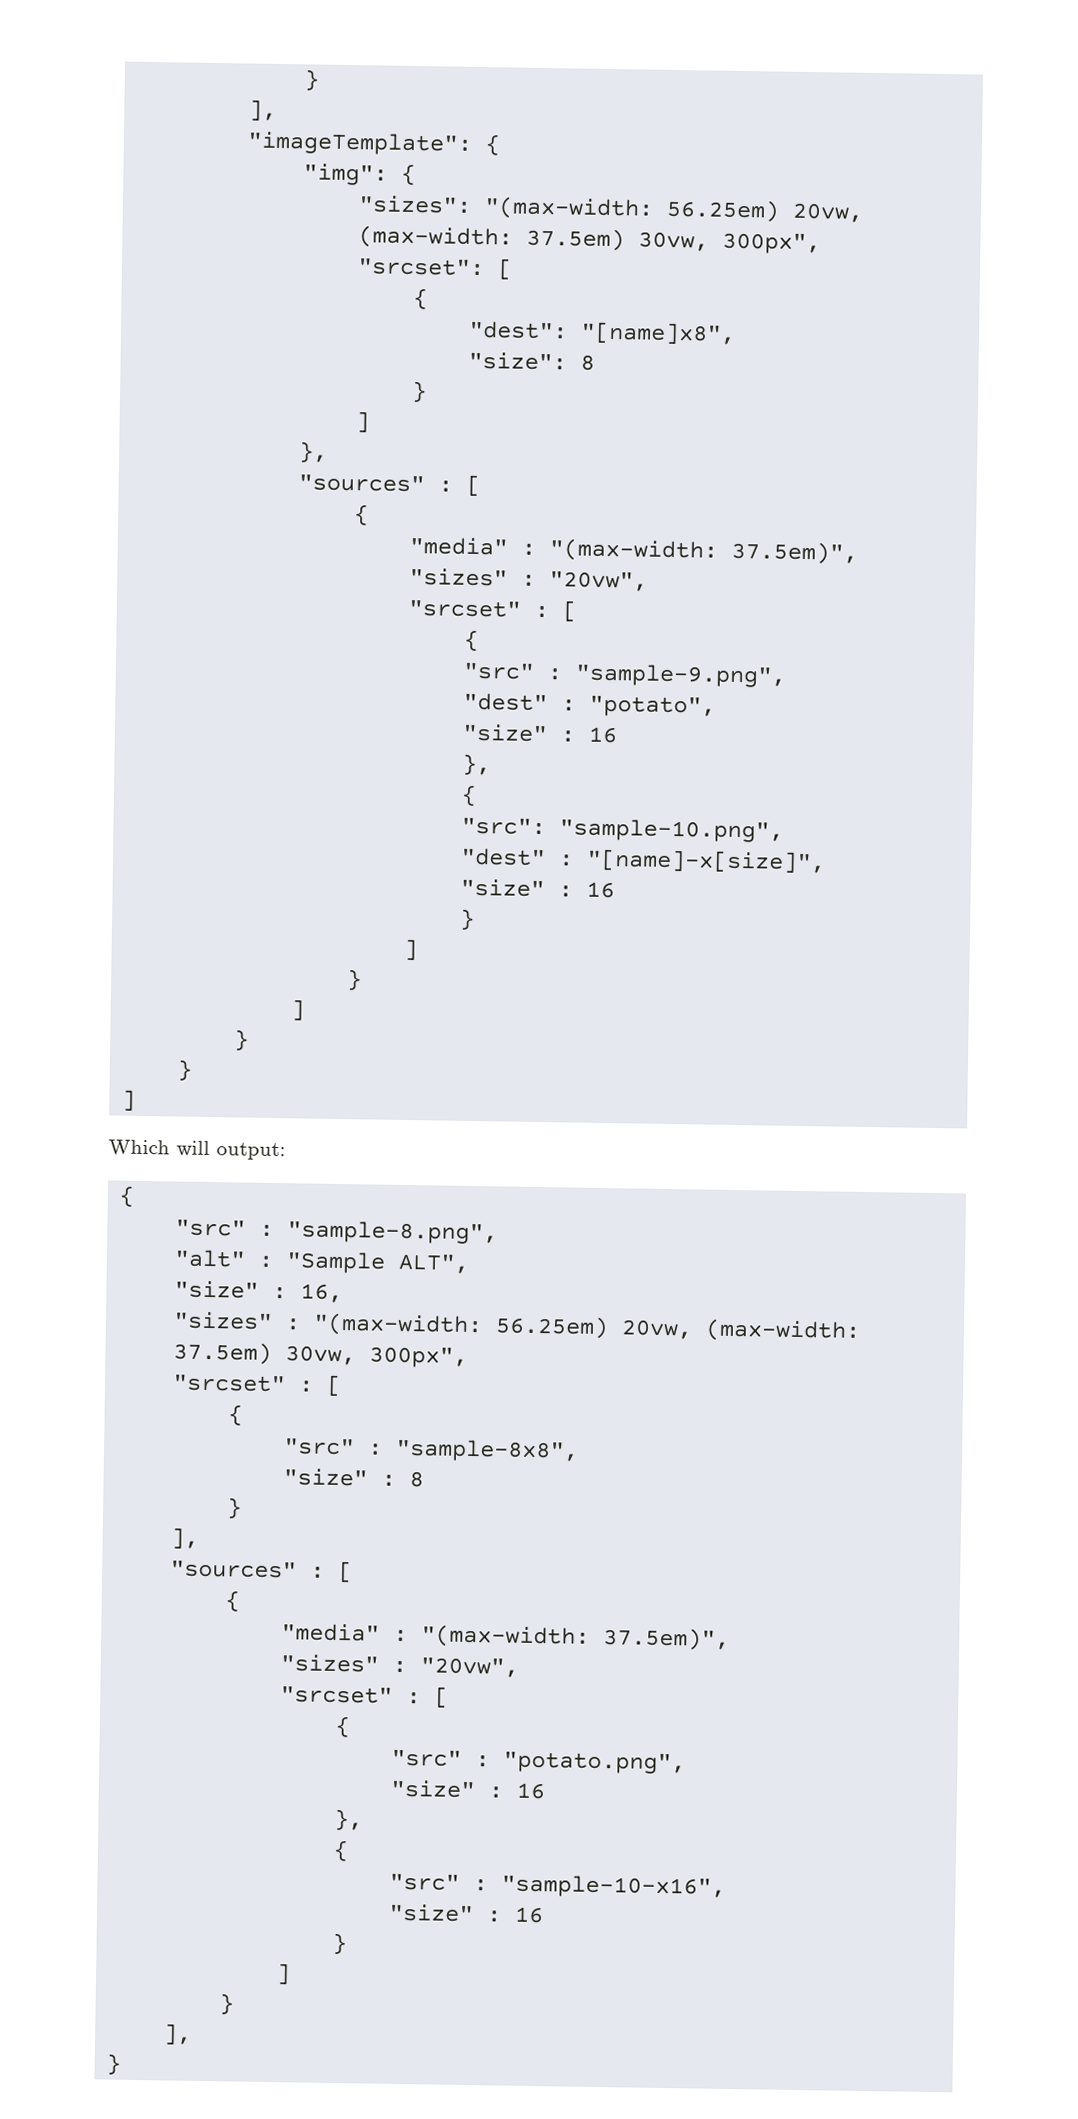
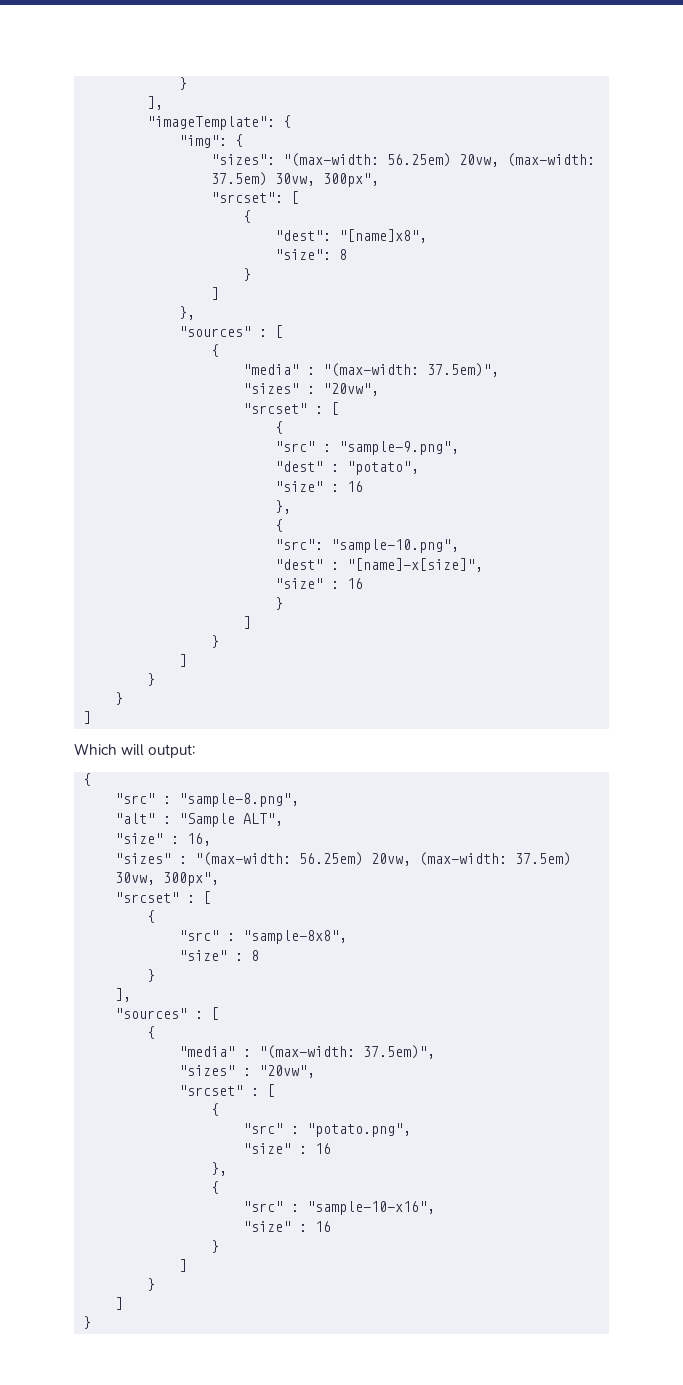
[163,2023,193,2045] ], -> [115,1297,124,1310] ]

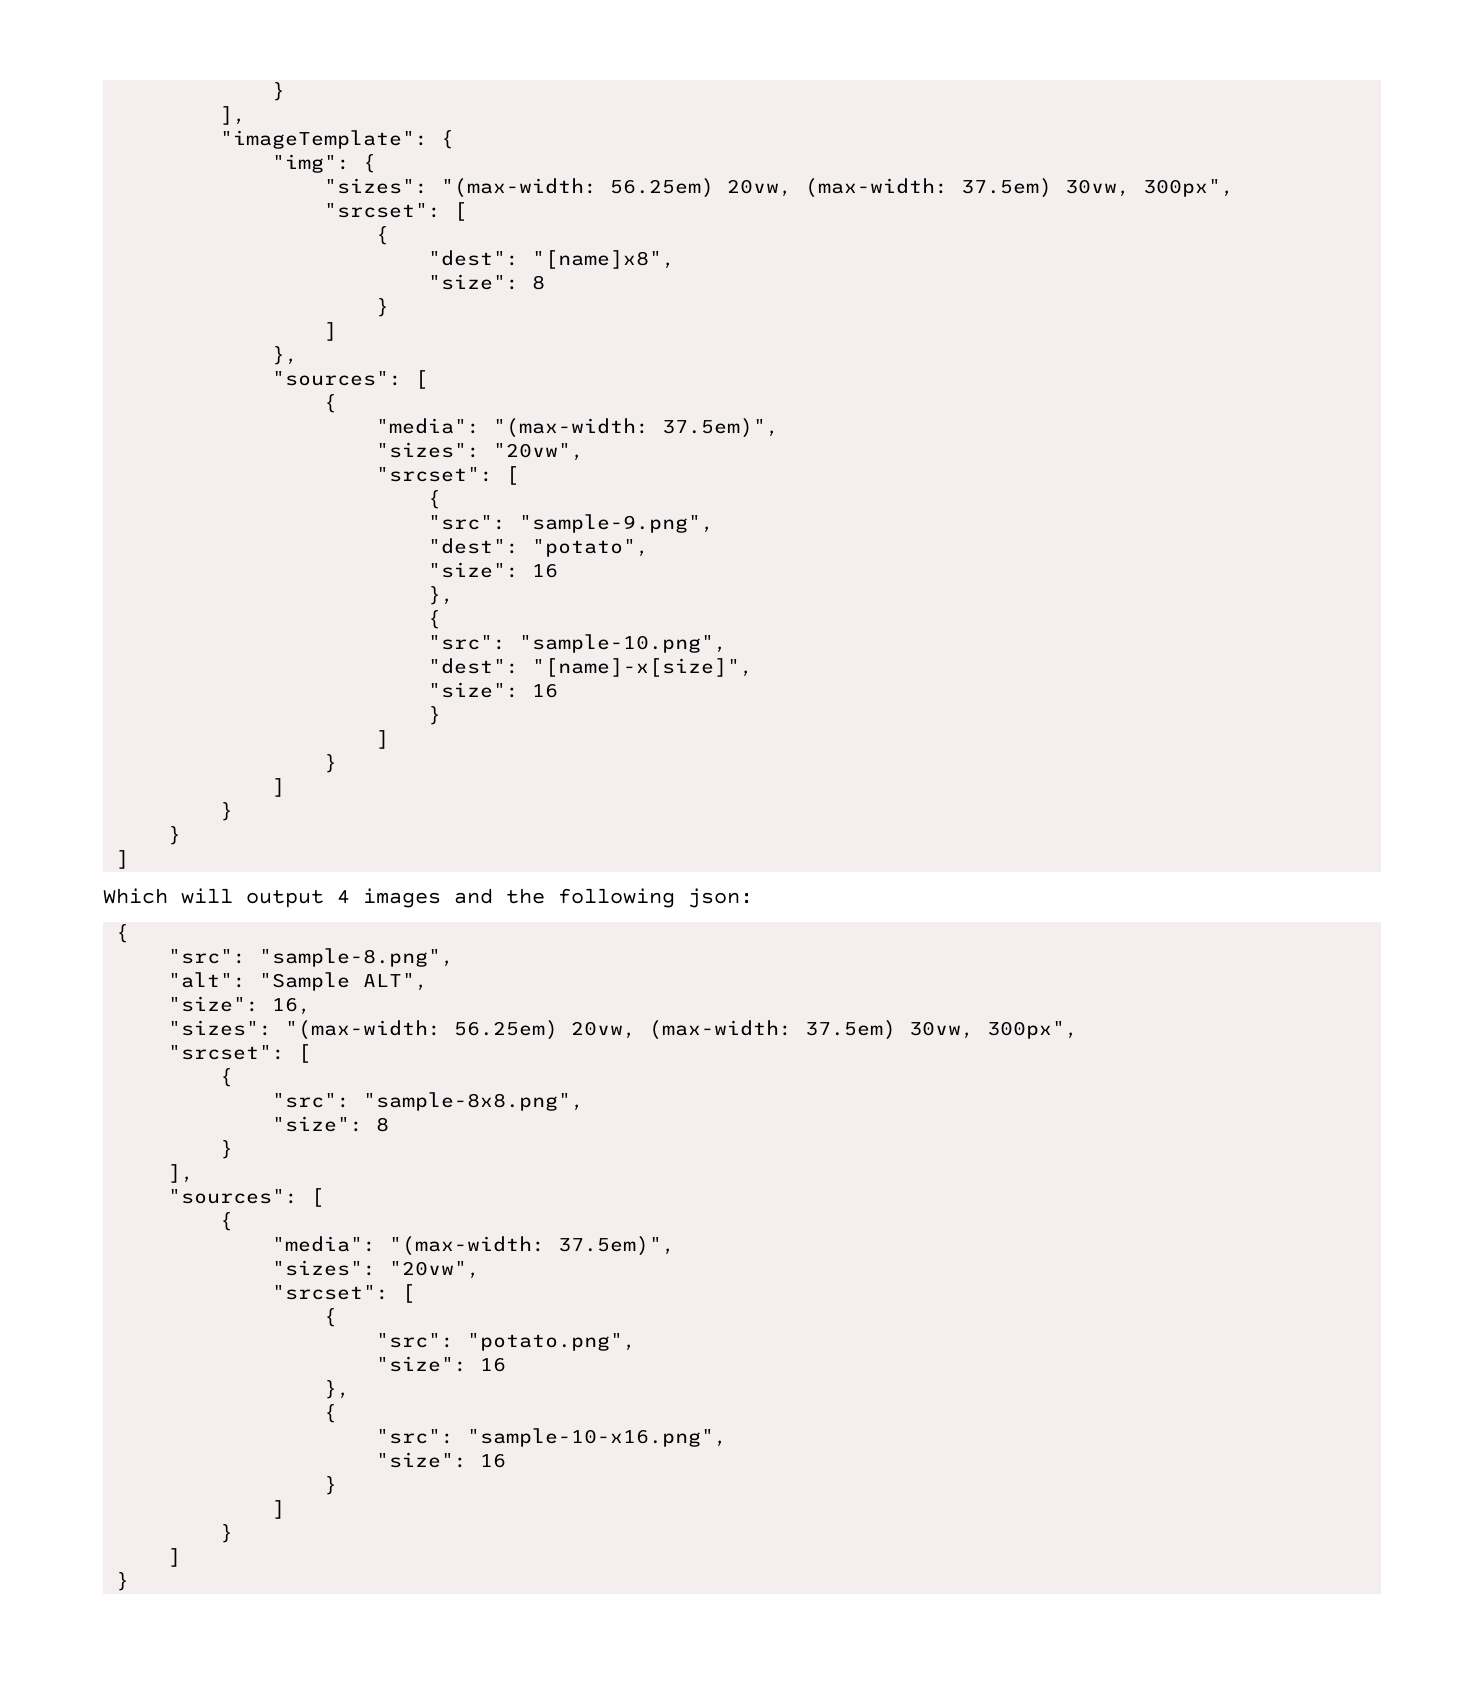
[179,325,284,338] [211,344,220,357] [243,363,500,377] [243,383,380,396] [243,402,340,415] [275,421,284,434] [275,441,332,452] "sources" : [ // { // "media" : "(max-width: 37.5em)", // "sizes" : "20vw", // "srcset" : [ // { // "src" : -> [272,370,429,389] [324,394,338,413] [376,418,780,438] [376,442,585,461] [376,466,520,485] [428,490,442,509] [428,515,507,530] "sources": [ // { // "media": "(max-width: 37.5em)", // "sizes": "20vw", // "srcset": [ // { // "src":
[275,461,340,472] "dest" : -> [428,538,520,554] "dest":
[275,481,340,492] "size" : -> [428,562,520,578] "size":
[275,559,340,570] "dest" : -> [428,658,520,674] "dest":
[275,578,340,589] "size" : -> [428,682,520,698] "size":
[148,744,197,758] [83,773,92,786] [115,793,172,804] output: // { // "src" : -> [246,888,753,908] [116,924,130,943] [168,949,247,964] output 4 images and the following json: // { // "src":
[115,813,172,824] "alt" : -> [168,972,247,988] "alt":
[115,833,180,844] "size" : -> [168,996,260,1012] "size":
[115,852,572,866] [115,872,220,886] [115,891,212,904] [147,910,156,923] [179,930,348,944] [179,950,244,961] "sizes" : "(max-width: 56.25em) 20vw, (max-width: 37.5em) 30vw, 300px", // "srcset" : [ // { // "src" : "sample-8x8", // "size" : -> [168,1020,1079,1040] [168,1044,312,1063] [220,1068,234,1087] [272,1092,585,1111] [272,1116,364,1132] "sizes": "(max-width: 56.25em) 20vw, (max-width: 37.5em) 30vw, 300px", // "srcset": [ // { // "src": "sample-8x8.png", // "size":
[115,1007,220,1020] [147,1026,156,1039] [179,1045,436,1059] [179,1065,316,1078] [179,1084,276,1097] [211,1103,220,1116] [243,1123,300,1134] "sources" : [ // { // "media" : "(max-width: 37.5em)", // "sizes" : "20vw", // "srcset" : [ // { // "src" : -> [168,1188,325,1207] [220,1212,234,1231] [272,1236,676,1256] [272,1260,481,1279] [272,1284,416,1303] [324,1308,338,1327] [376,1333,455,1348] "sources": [ // { // "media": "(max-width: 37.5em)", // "sizes": "20vw", // "srcset": [ // { // "src":
[243,1143,332,1154] [211,1162,228,1176] [211,1181,220,1194] [243,1201,436,1215] [243,1221,308,1232] "size" : 16 // }, // { // "src" : "sample-10-x16", // "size" : -> [376,1356,507,1372] [324,1380,351,1399] [324,1404,338,1423] [376,1428,728,1447] [376,1452,468,1468] "size": 16 // }, // { // "src": "sample-10-x16.png", // "size":

